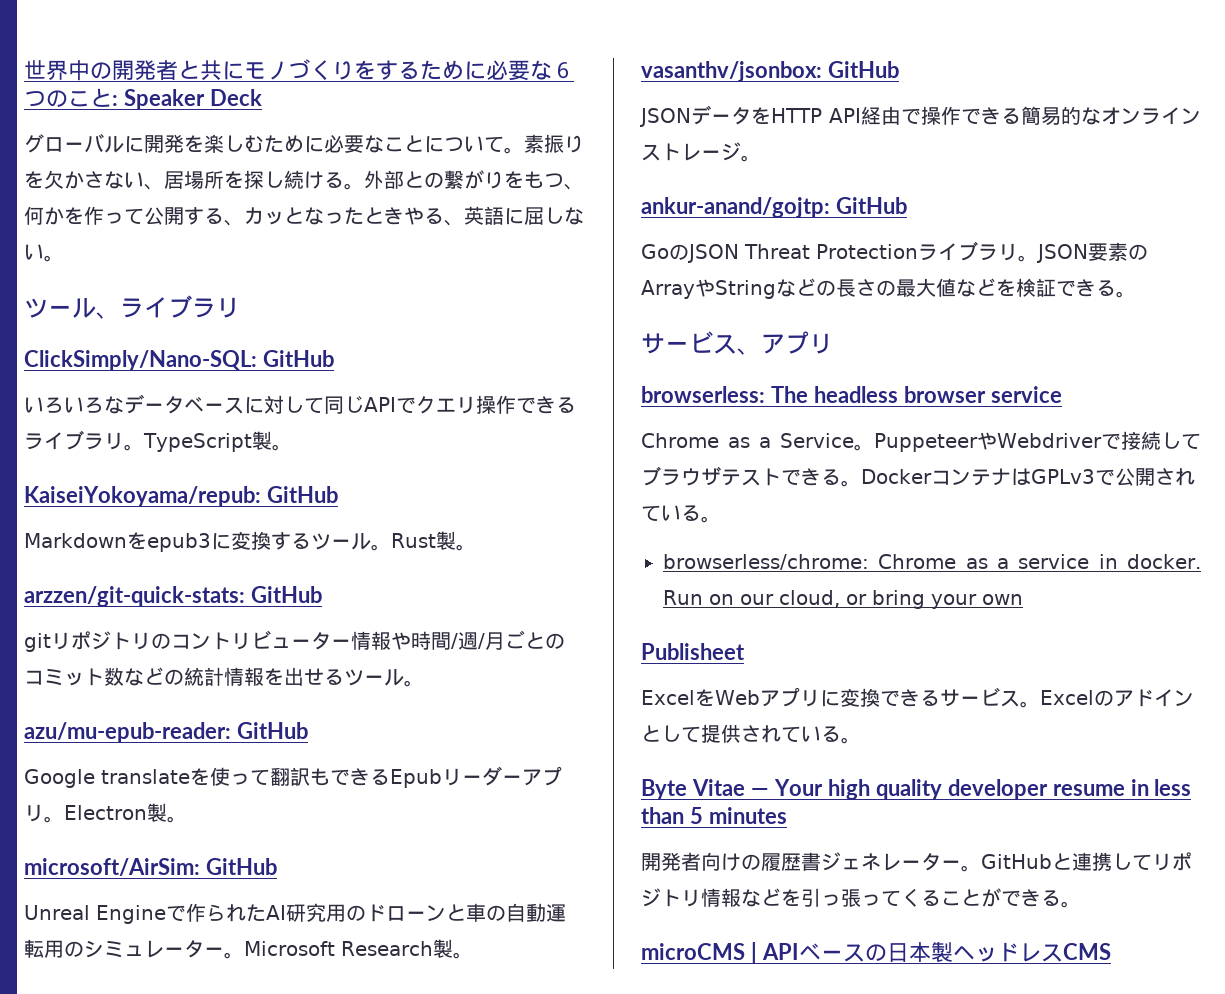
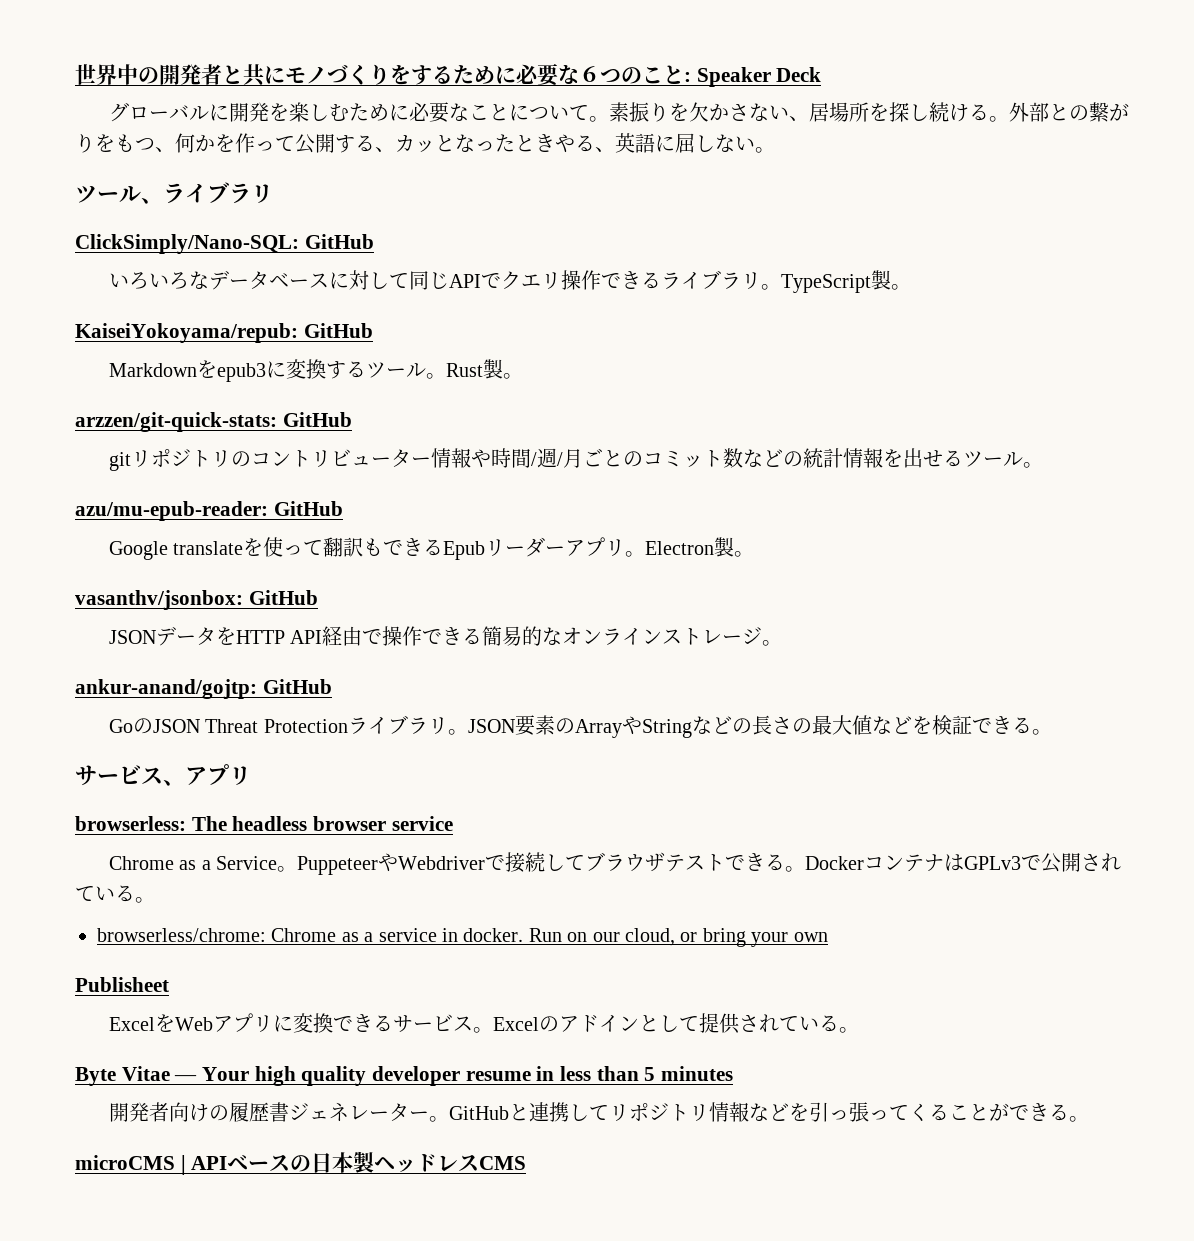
[24,858,277,876] [24,903,566,924] [24,939,473,959] // microsoft/AirSim: GitHub // Unreal Engineで作られたAI研究用のドローンと車の自動運転用のシミュレーター。Microsoft Research製。 -> (755, 554) none

